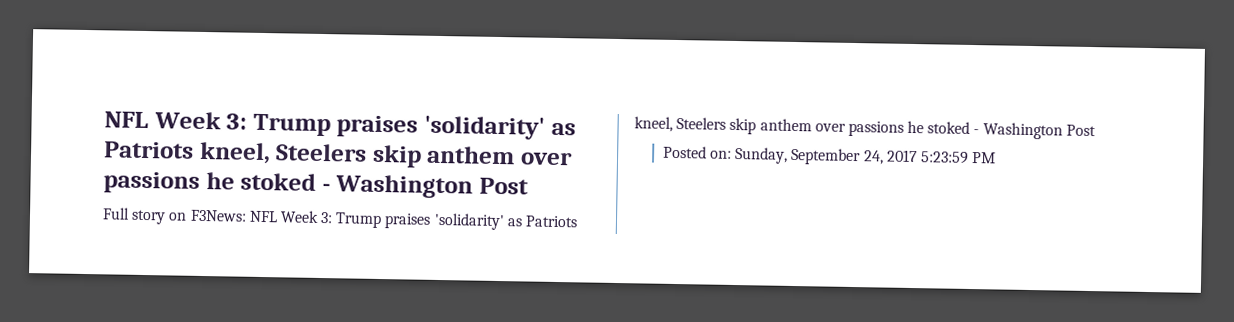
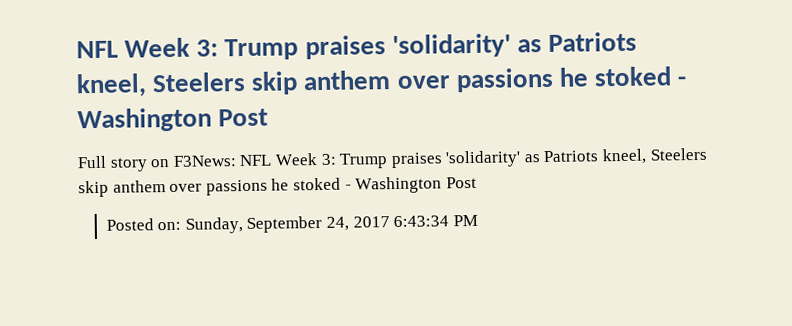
[920,151,969,164] 5:23:59 -> [393,215,450,228] 6:43:34

